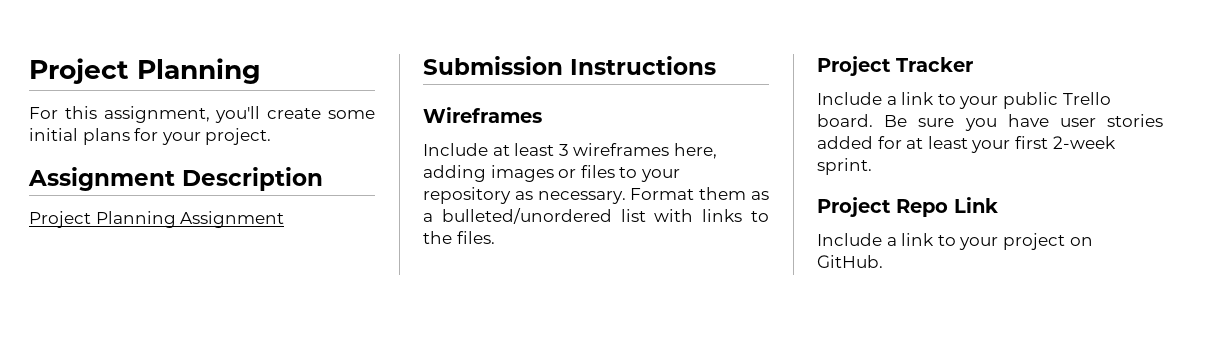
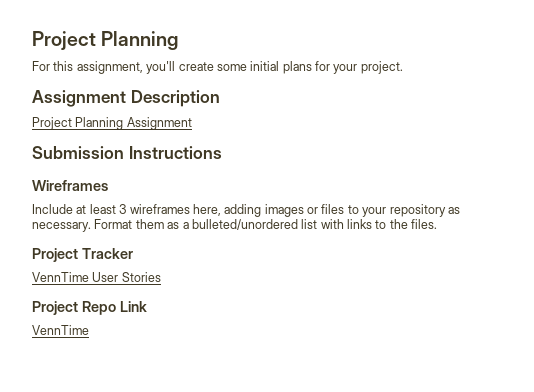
[817,92,1111,109] [817,114,1163,131] [817,136,1116,153] [817,158,872,175] [817,197,998,217] [817,233,1093,250] [817,255,883,268] Include a link to your public Trello board. Be sure you have user stories added for at least your first 2-week sprint. // Project Repo Link // Include a link to your project on GitHub. -> [32,272,161,282] [32,301,147,315] [32,325,89,335] VennTime User Stories // Project Repo Link // VennTime

